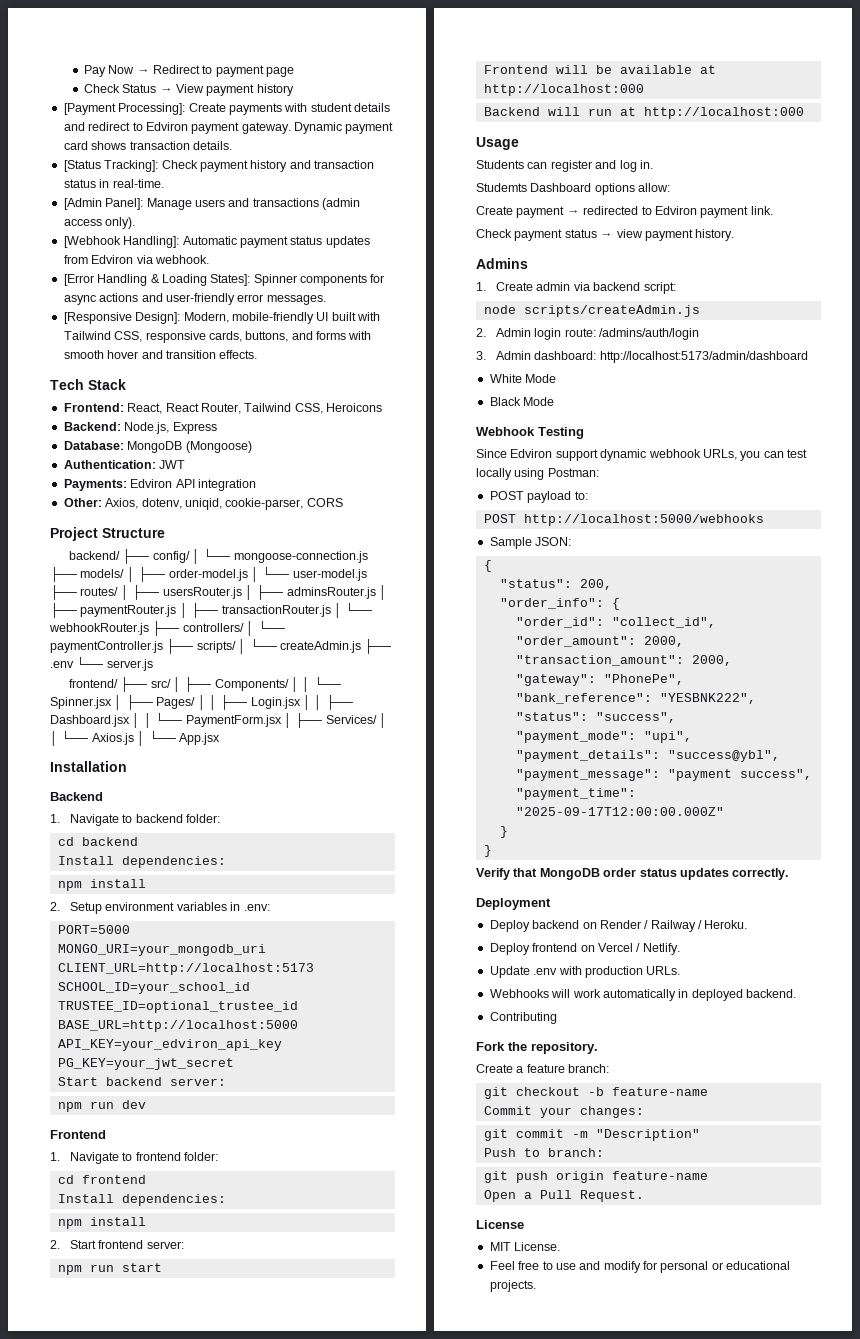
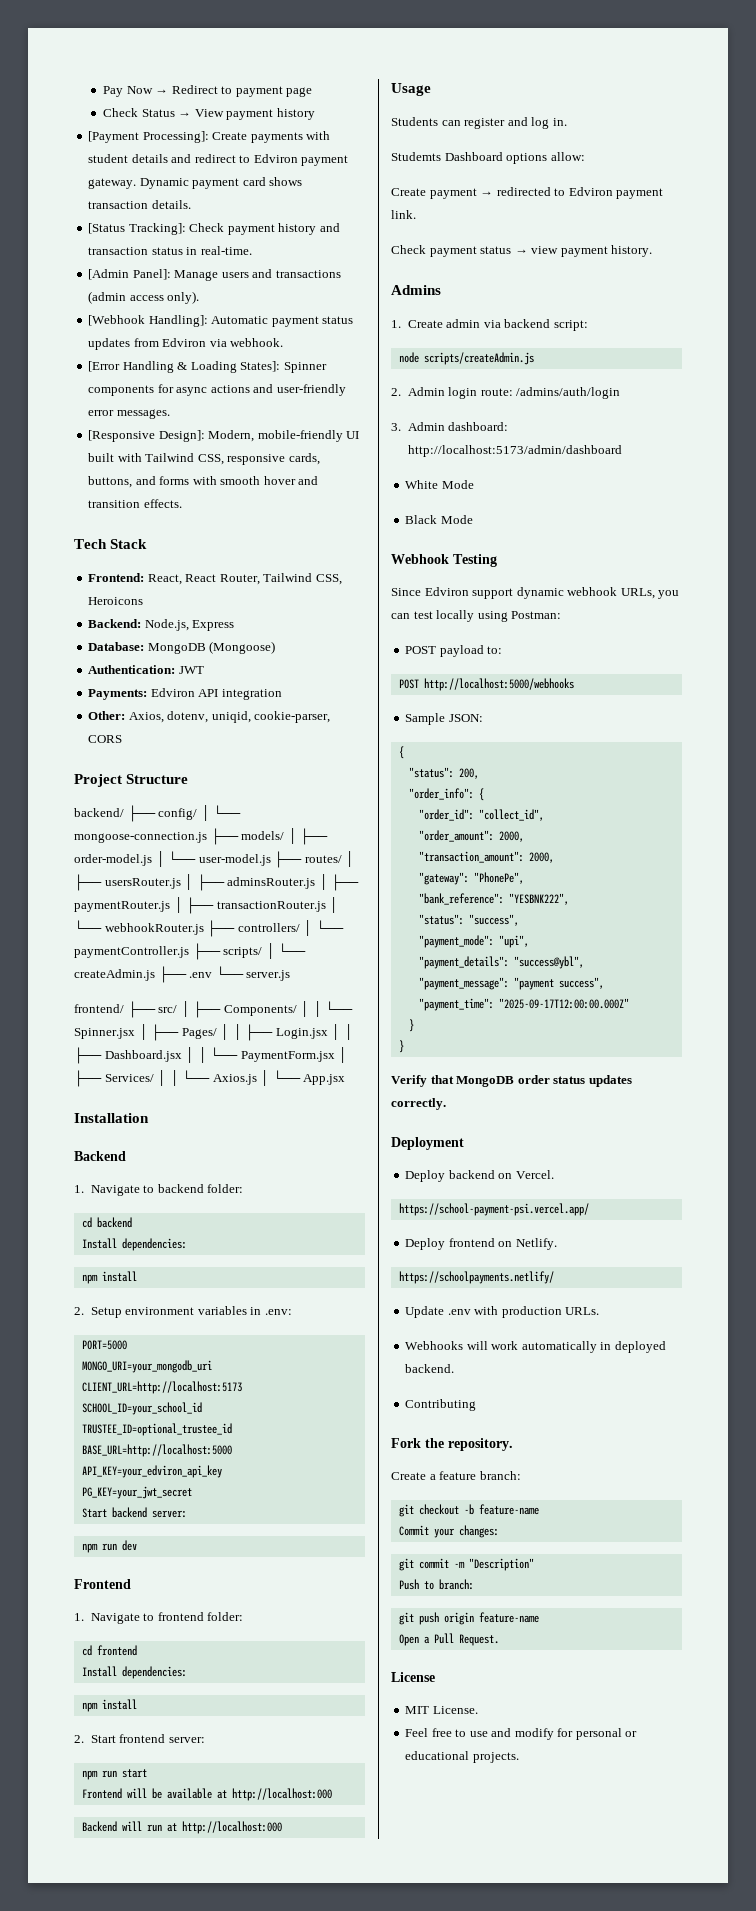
[599,920,748,932] Render / Railway / Heroku. -> [515,1170,554,1179] [398,1203,589,1216] Vercel. // https://school-payment-psi.vercel.app/
[597,943,641,952] Vercel / -> (513, 1244) none
(680, 949) none -> [398,1271,554,1284] // https://schoolpayments.netlify/

